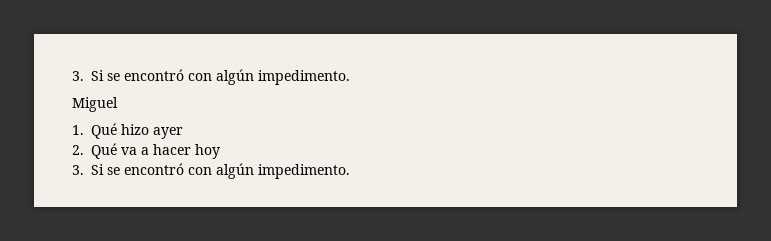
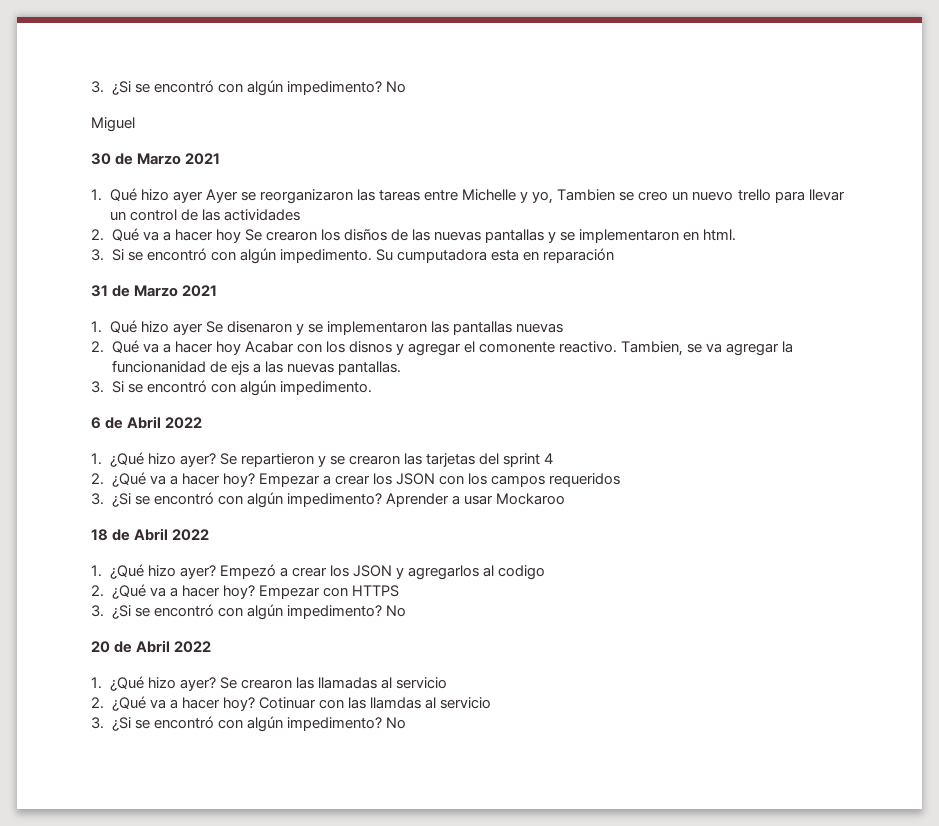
[72,71,84,81] 3. -> [91,80,406,96] [91,117,135,132] [91,153,221,165] [91,188,845,204] [109,209,300,221] [91,228,737,243] [91,248,614,264] [91,285,218,297] [91,320,564,335] [91,340,794,356] [111,360,401,375] [91,381,104,393] 3. ¿Si se encontró con algún impedimento? No // Miguel // 30 de Marzo 2021 // 1. Qué hizo ayer Ayer se reorganizaron las tareas entre Michelle y yo, Tambien se creo un nuevo trello para llevar un control de las actividades // 2. Qué va a hacer hoy Se crearon los disños de las nuevas pantallas y se implementaron en html. // 3. Si se encontró con algún impedimento. Su cumputadora esta en reparación // 31 de Marzo 2021 // 1. Qué hizo ayer Se disenaron y se implementaron las pantallas nuevas // 2. Qué va a hacer hoy Acabar con los disnos y agregar el comonente reactivo. Tambien, se va agregar la funcionanidad de ejs a las nuevas pantallas. // 3.
[72,97,118,112] [72,123,184,139] [72,143,221,159] [72,163,351,179] Miguel // 1. Qué hizo ayer // 2. Qué va a hacer hoy // 3. Si se encontró con algún impedimento. -> [91,416,203,429] [91,452,554,467] [91,472,621,487] [91,492,565,508] [91,528,210,541] [91,564,546,580] [91,584,399,599] [91,604,406,620] [91,640,212,653] [91,676,448,691] [91,696,492,711] [91,716,406,732] 6 de Abril 2022 // 1. ¿Qué hizo ayer? Se repartieron y se crearon las tarjetas del sprint 4 // 2. ¿Qué va a hacer hoy? Empezar a crear los JSON con los campos requeridos // 3. ¿Si se encontró con algún impedimento? Aprender a usar Mockaroo // 18 de Abril 2022 // 1. ¿Qué hizo ayer? Empezó a crear los JSON y agregarlos al codigo // 2. ¿Qué va a hacer hoy? Empezar con HTTPS // 3. ¿Si se encontró con algún impedimento? No // 20 de Abril 2022 // 1. ¿Qué hizo ayer? Se crearon las llamadas al servicio // 2. ¿Qué va a hacer hoy? Cotinuar con las llamdas al servicio // 3. ¿Si se encontró con algún impedimento? No

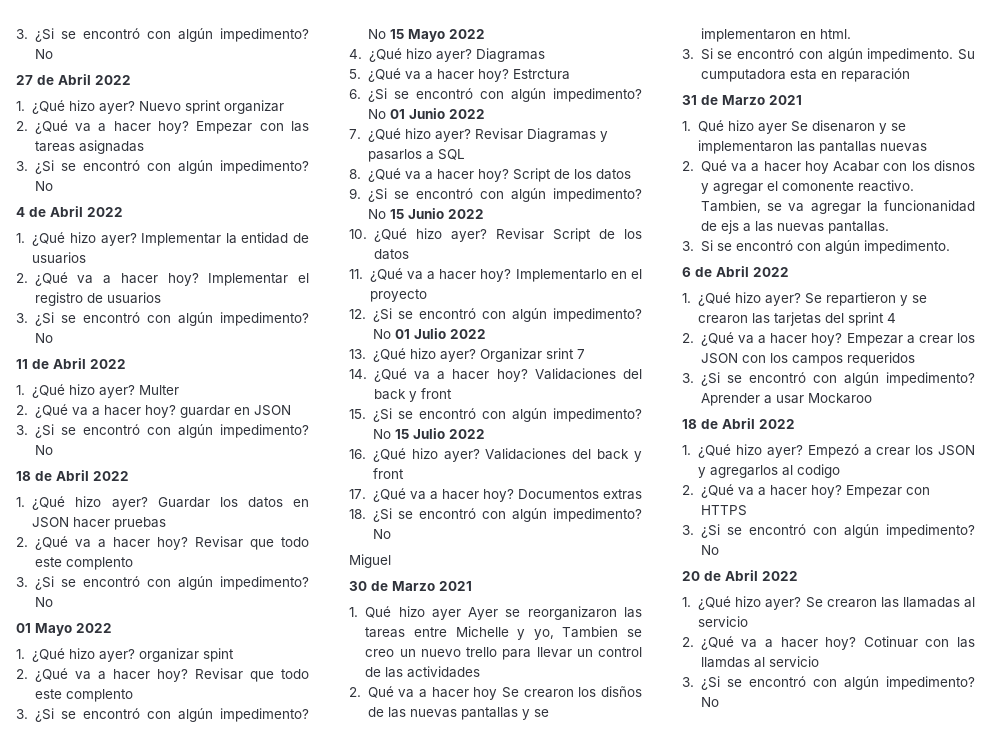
[91,80,406,96] 3. ¿Si se encontró con algún impedimento? No -> [16,28,309,42] [34,49,53,59] [16,74,131,85] [16,100,285,114] [16,120,309,134] [34,140,144,154] [16,160,309,174] [34,181,53,191] [16,206,123,217] [16,232,310,246] [32,252,87,264] [16,272,309,286] [34,292,161,306] [16,312,309,326] [34,333,53,343] [16,358,126,369] [16,384,180,398] [16,404,291,418] [16,424,309,438] [34,445,53,455] [16,470,129,481] [16,496,310,510] [32,517,167,530] [16,536,309,550] [34,557,133,570] [16,576,309,590] [34,597,53,607] [16,623,112,636] [16,648,235,662] [16,668,309,682] [34,689,133,702] [16,708,309,722] [367,29,485,42] [349,48,545,62] [349,68,570,82] [349,88,642,102] [367,108,485,119] [349,128,608,142] [367,149,465,162] [349,168,631,182] [349,188,642,202] [367,208,484,219] [349,228,642,242] [373,249,409,260] [349,268,642,282] [369,289,427,302] [349,308,642,322] [372,328,486,339] [349,348,585,362] [349,368,642,382] [373,388,452,402] [349,408,642,422] [372,428,485,439] [349,448,642,462] [372,468,404,479] [349,488,642,502] [349,508,642,522] [372,529,391,539] 3. ¿Si se encontró con algún impedimento? No // 27 de Abril 2022 // 1. ¿Qué hizo ayer? Nuevo sprint organizar // 2. ¿Qué va a hacer hoy? Empezar con las tareas asignadas // 3. ¿Si se encontró con algún impedimento? No // 4 de Abril 2022 // 1. ¿Qué hizo ayer? Implementar la entidad de usuarios // 2. ¿Qué va a hacer hoy? Implementar el registro de usuarios // 3. ¿Si se encontró con algún impedimento? No // 11 de Abril 2022 // 1. ¿Qué hizo ayer? Multer // 2. ¿Qué va a hacer hoy? guardar en JSON // 3. ¿Si se encontró con algún impedimento? No // 18 de Abril 2022 // 1. ¿Qué hizo ayer? Guardar los datos en JSON hacer pruebas // 2. ¿Qué va a hacer hoy? Revisar que todo este complento // 3. ¿Si se encontró con algún impedimento? No // 01 Mayo 2022 // 1. ¿Qué hizo ayer? organizar spint // 2. ¿Qué va a hacer hoy? Revisar que todo este complento // 3. ¿Si se encontró con algún impedimento? No 15 Mayo 2022 // 4. ¿Qué hizo ayer? Diagramas // 5. ¿Qué va a hacer hoy? Estrctura // 6. ¿Si se encontró con algún impedimento? No 01 Junio 2022 // 7. ¿Qué hizo ayer? Revisar Diagramas y pasarlos a SQL // 8. ¿Qué va a hacer hoy? Script de los datos // 9. ¿Si se encontró con algún impedimento? No 15 Junio 2022 // 10. ¿Qué hizo ayer? Revisar Script de los datos // 11. ¿Qué va a hacer hoy? Implementarlo en el proyecto // 12. ¿Si se encontró con algún impedimento? No 01 Julio 2022 // 13. ¿Qué hizo ayer? Organizar srint 7 // 14. ¿Qué va a hacer hoy? Validaciones del back y front // 15. ¿Si se encontró con algún impedimento? No 15 Julio 2022 // 16. ¿Qué hizo ayer? Validaciones del back y front // 17. ¿Qué va a hacer hoy? Documentos extras // 18. ¿Si se encontró con algún impedimento? No

